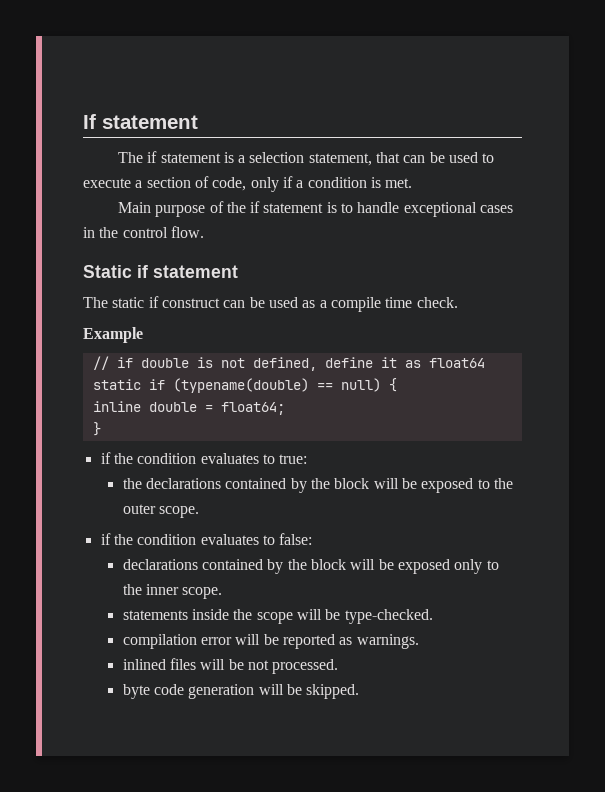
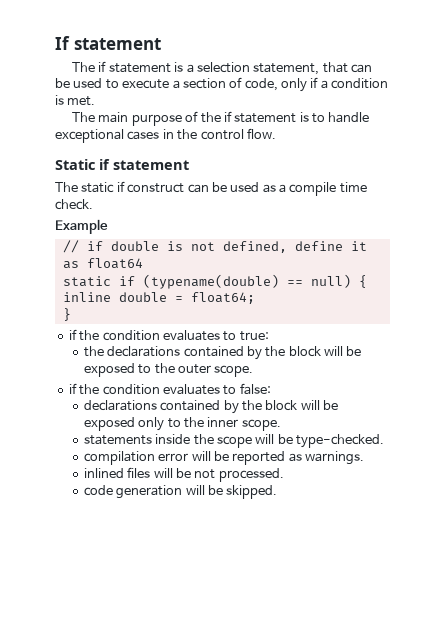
[117,202,151,213] Main -> [72,112,129,123] The main
[122,684,150,699] byte -> (284, 475) none

